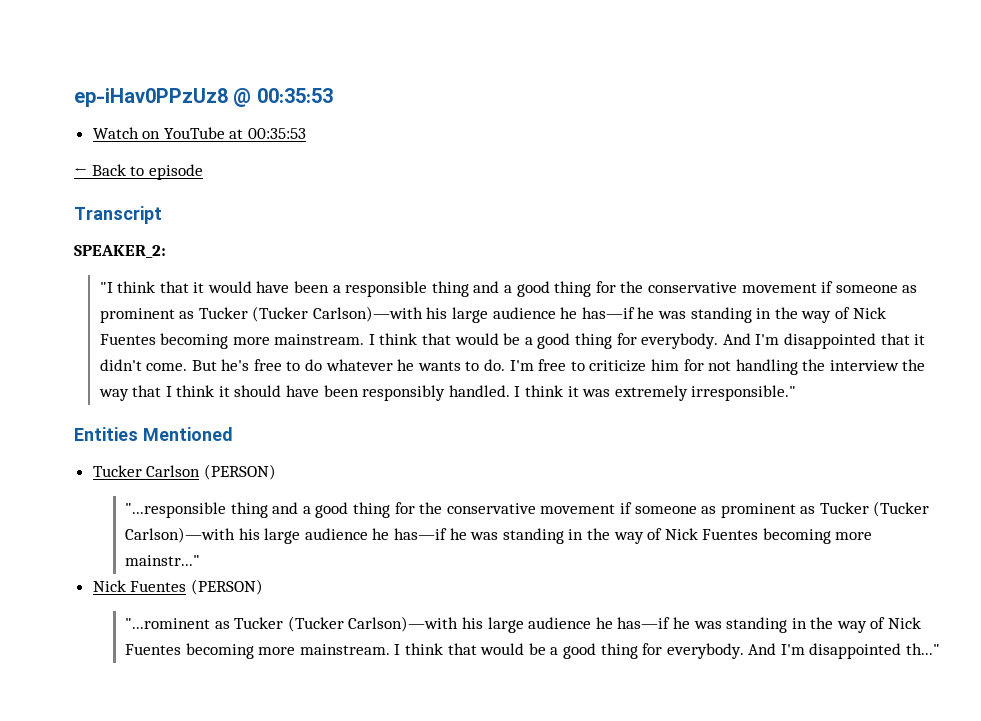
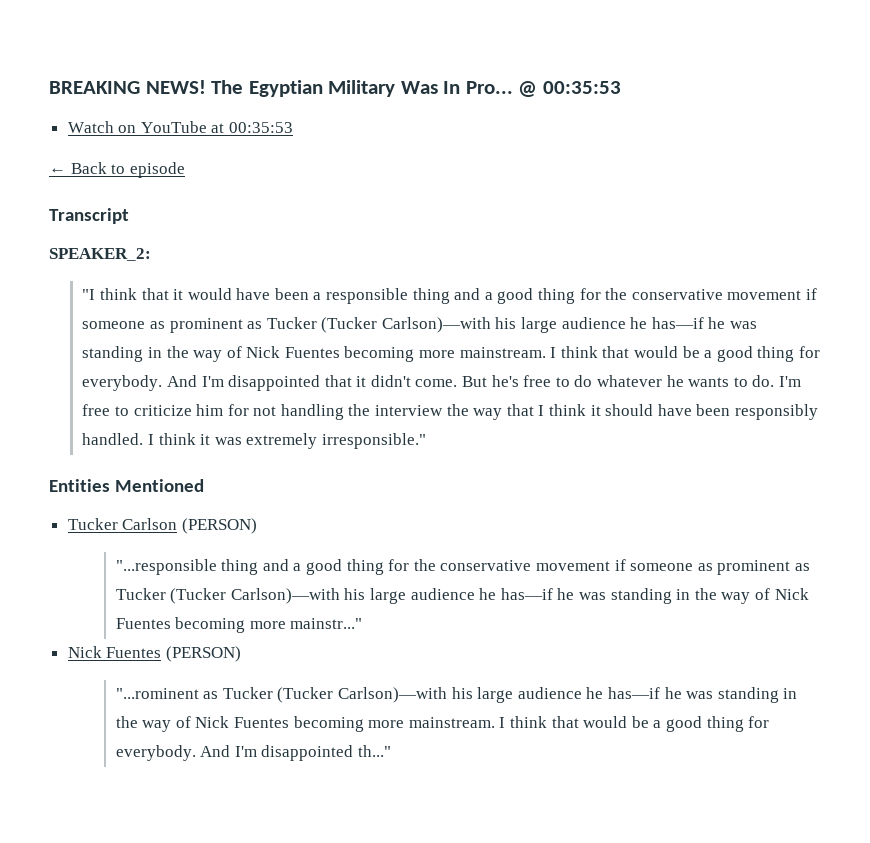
[74,88,228,107] ep-iHav0PPzUz8 -> [49,80,513,97] BREAKING NEWS! The Egyptian Military Was In Pro...

